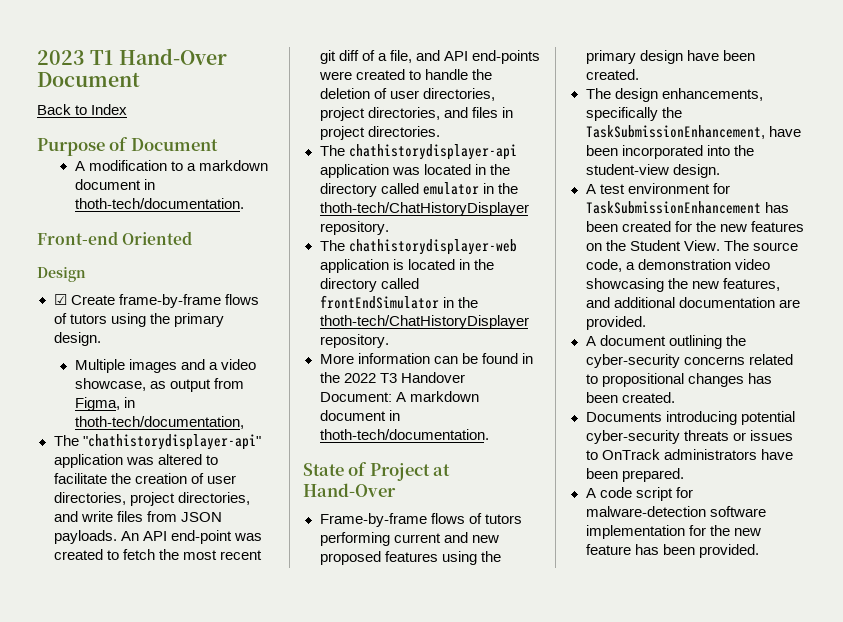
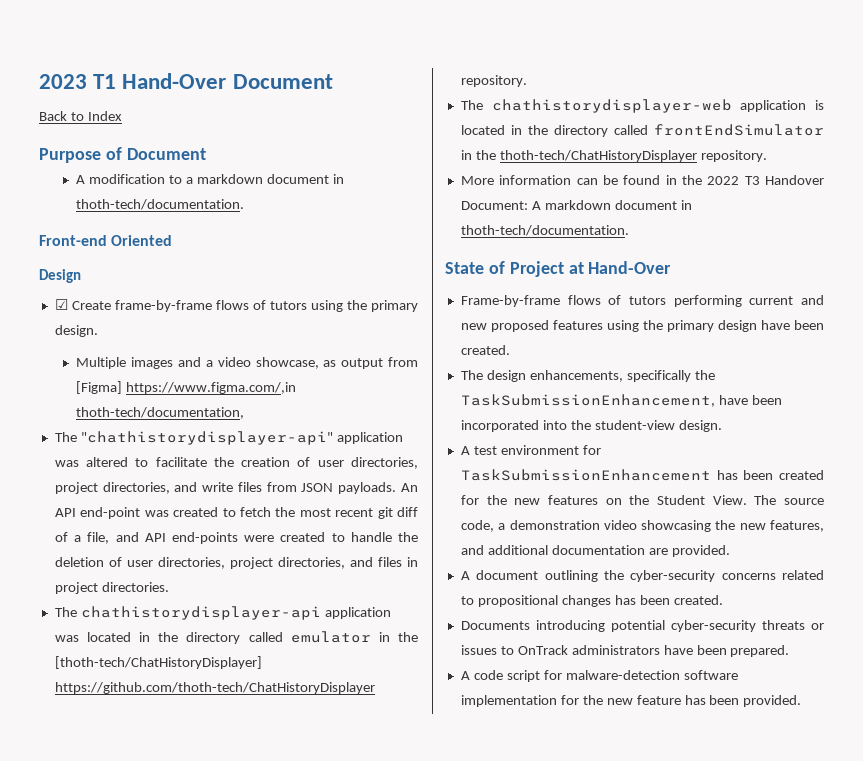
[74,397,135,411] Figma, in -> [76,381,297,394] [Figma] https://www.figma.com/,in
[319,202,529,216] thoth-tech/ChatHistoryDisplayer -> [54,656,262,669] [54,682,375,694] [thoth-tech/ChatHistoryDisplayer] https://github.com/thoth-tech/ChatHistoryDisplayer

